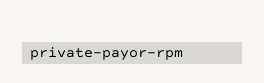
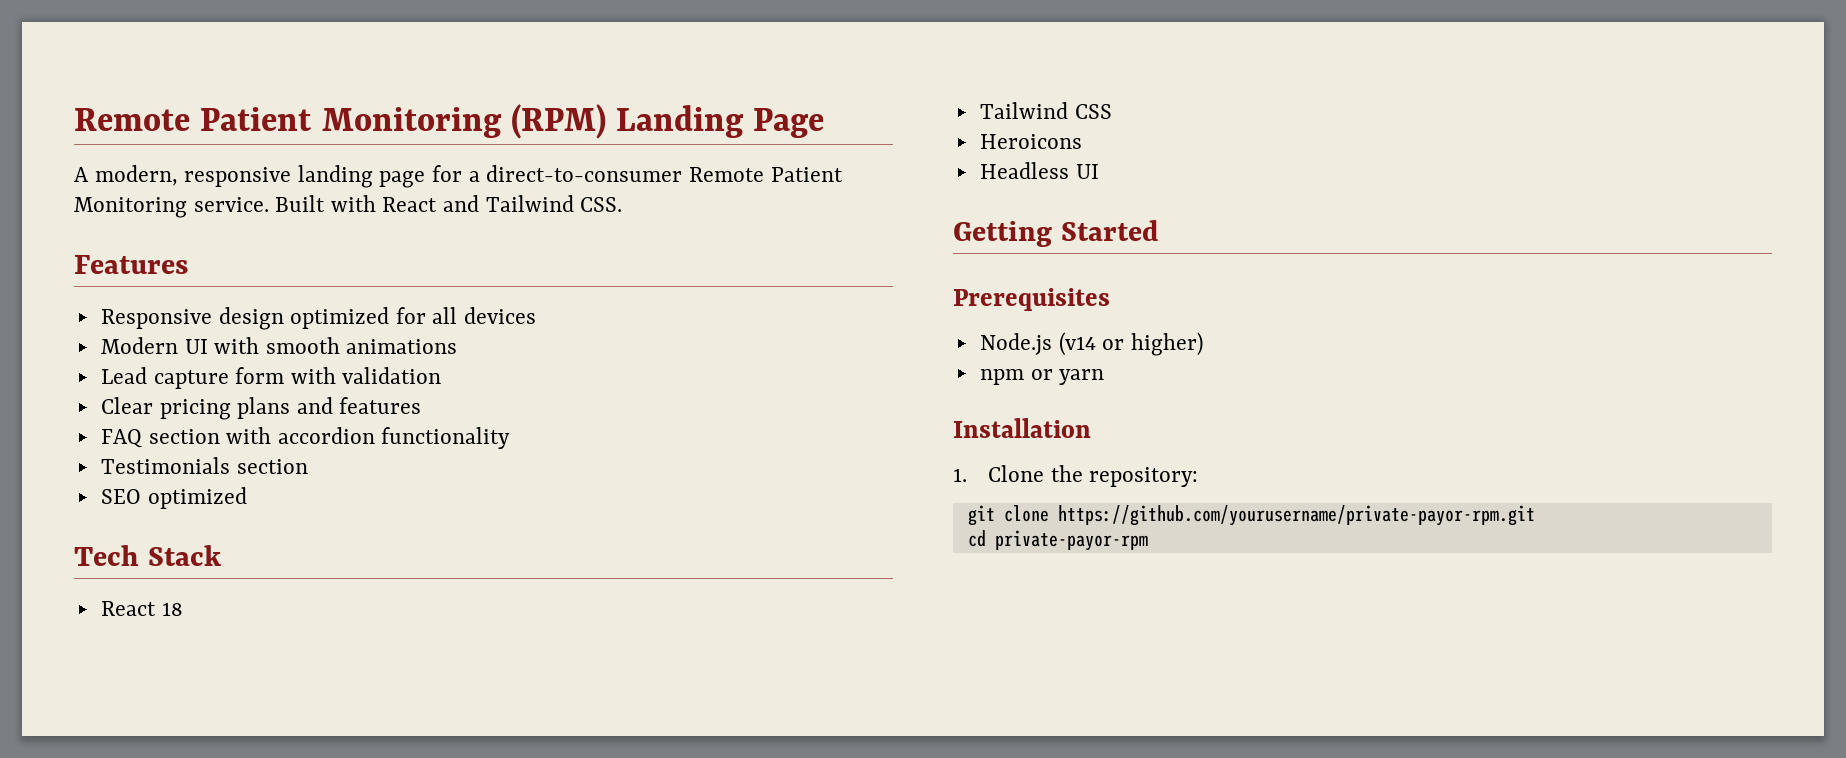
(29, 54) none -> [74,104,825,139] [74,165,843,188] [74,195,623,218] [74,255,188,274] [100,307,537,330] [100,337,458,354] [100,367,442,389] [100,397,422,420] [100,427,511,449] [100,457,308,474] [100,487,247,509] [74,545,221,566] [100,601,183,616] [979,102,1112,119] [979,134,1082,149] [979,162,1099,179] [953,220,1159,247] [953,288,1110,311] [979,332,1203,356] [979,369,1105,385] [953,418,1091,438] [953,465,1199,487] [967,505,1535,526] [967,530,986,547] Remote Patient Monitoring (RPM) Landing Page // A modern, responsive landing page for a direct-to-consumer Remote Patient Monitoring service. Built with React and Tailwind CSS. // Features // Responsive design optimized for all devices // Modern UI with smooth animations // Lead capture form with validation // Clear pricing plans and features // FAQ section with accordion functionality // Testimonials section // SEO optimized // Tech Stack // React 18 // Tailwind CSS // Heroicons // Headless UI // Getting Started // Prerequisites // Node.js (v14 or higher) // npm or yarn // Installation // 1. Clone the repository: // git clone https://github.com/yourusername/private-payor-rpm.git // cd

